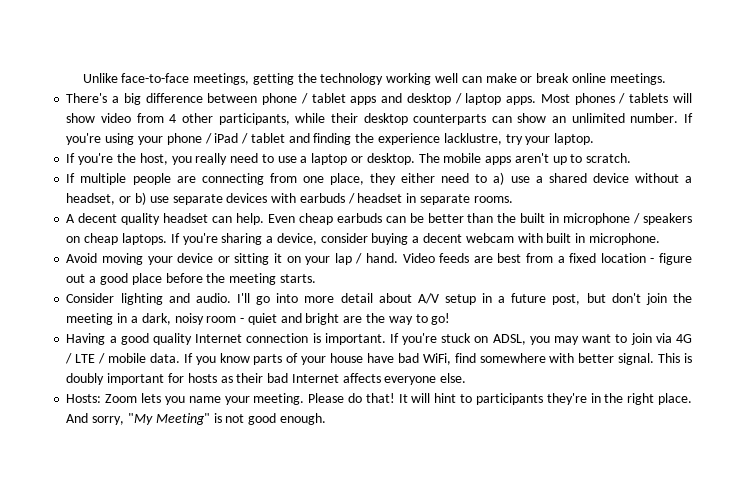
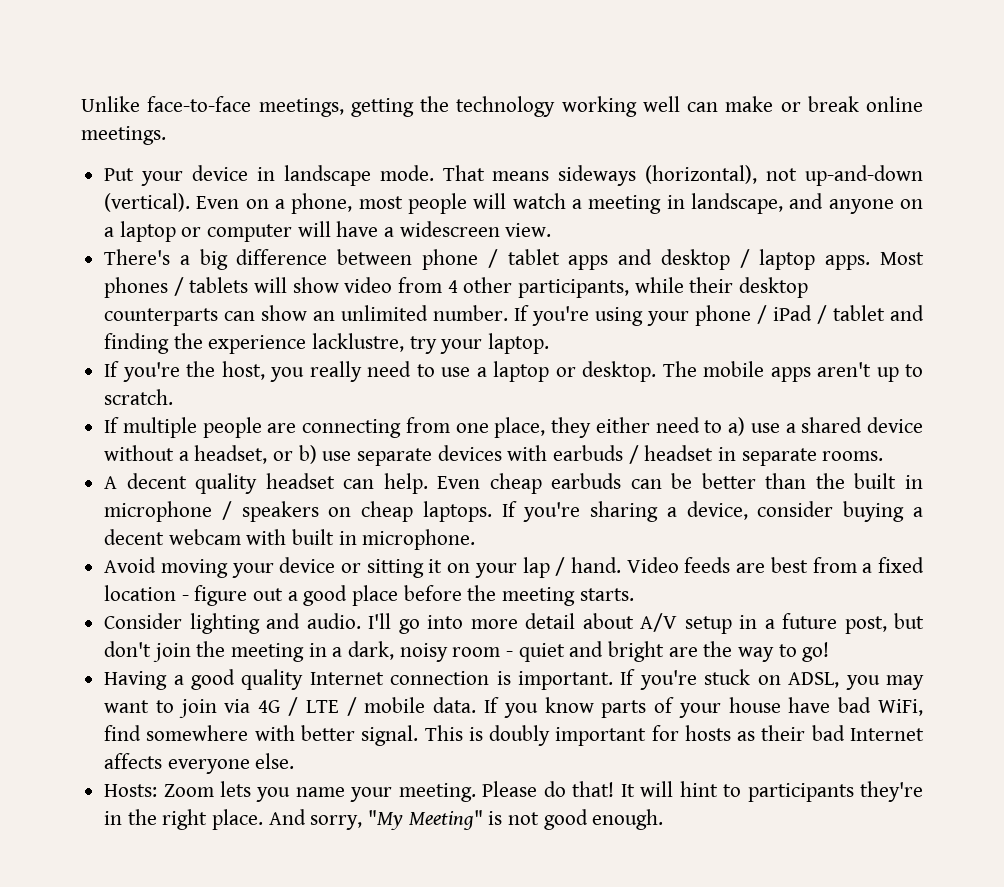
(666, 79) none -> [104,165,923,186] [104,193,924,214] [104,221,552,242] // Put your device in landscape mode. That means sideways (horizontal), not up-and-down (vertical). Even on a phone, most people will watch a meeting in landscape, and anyone on a laptop or computer will have a widescreen view.

